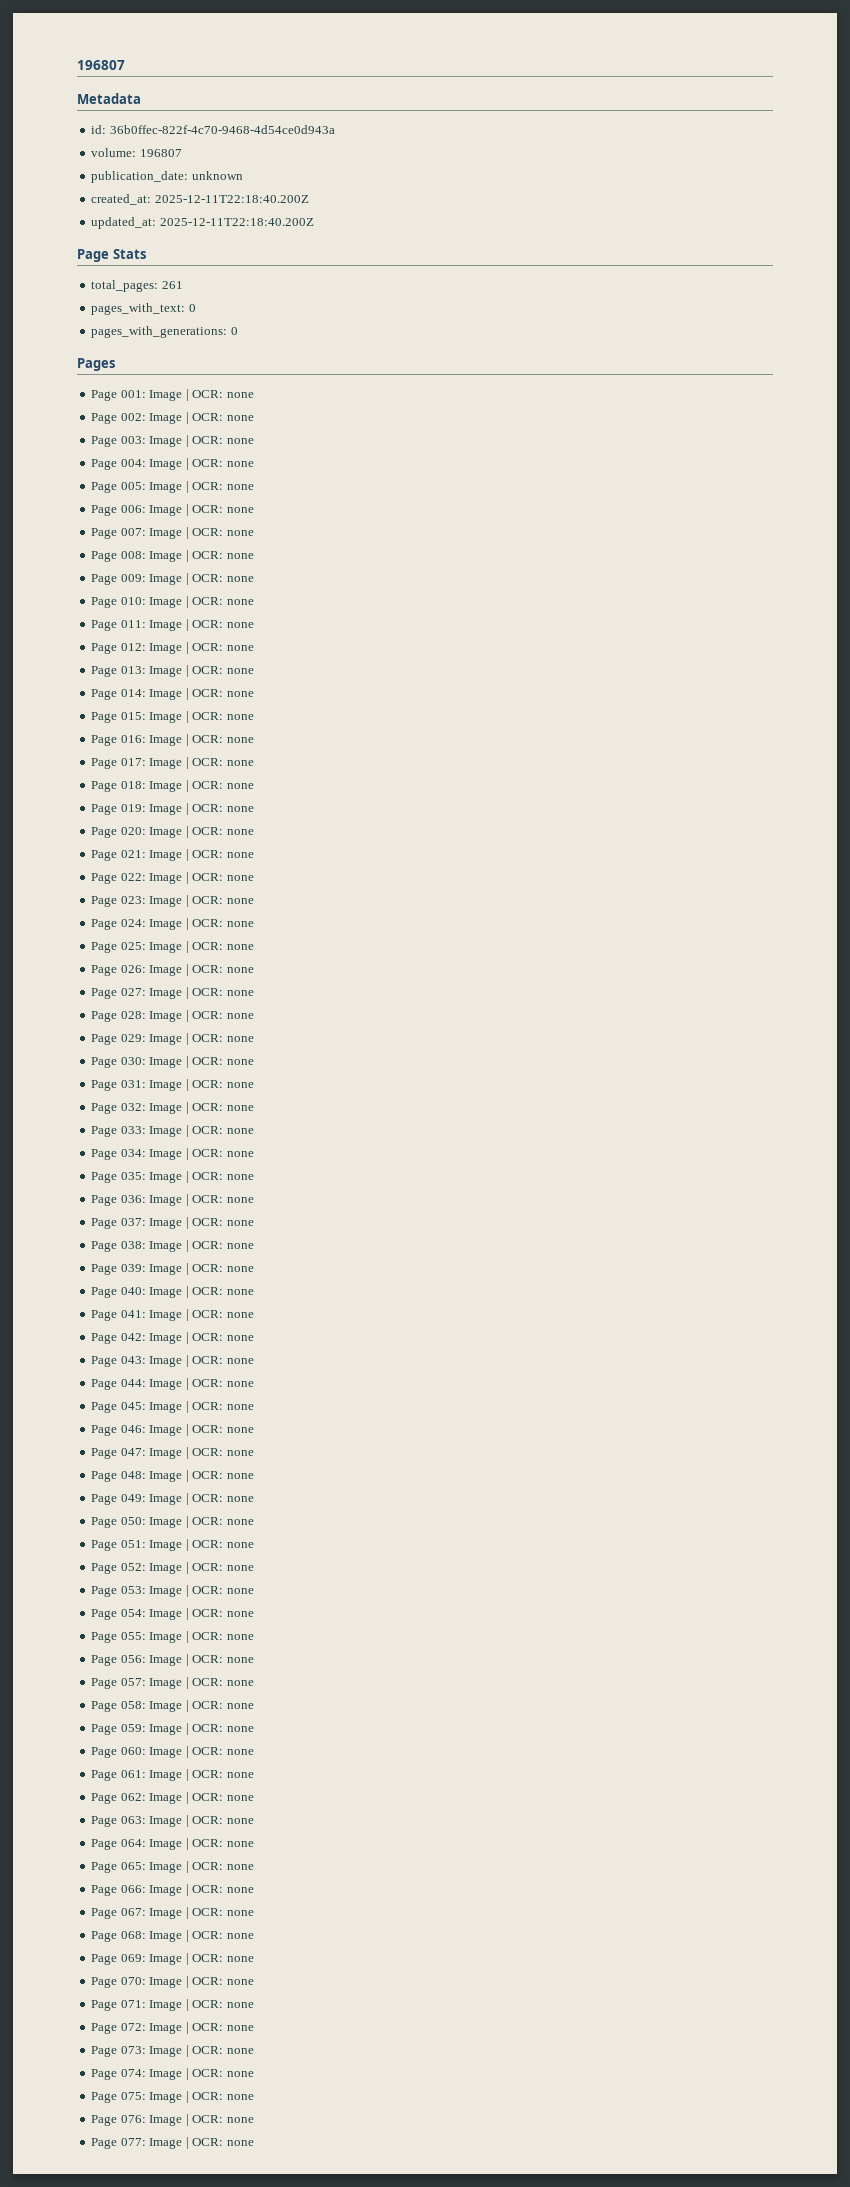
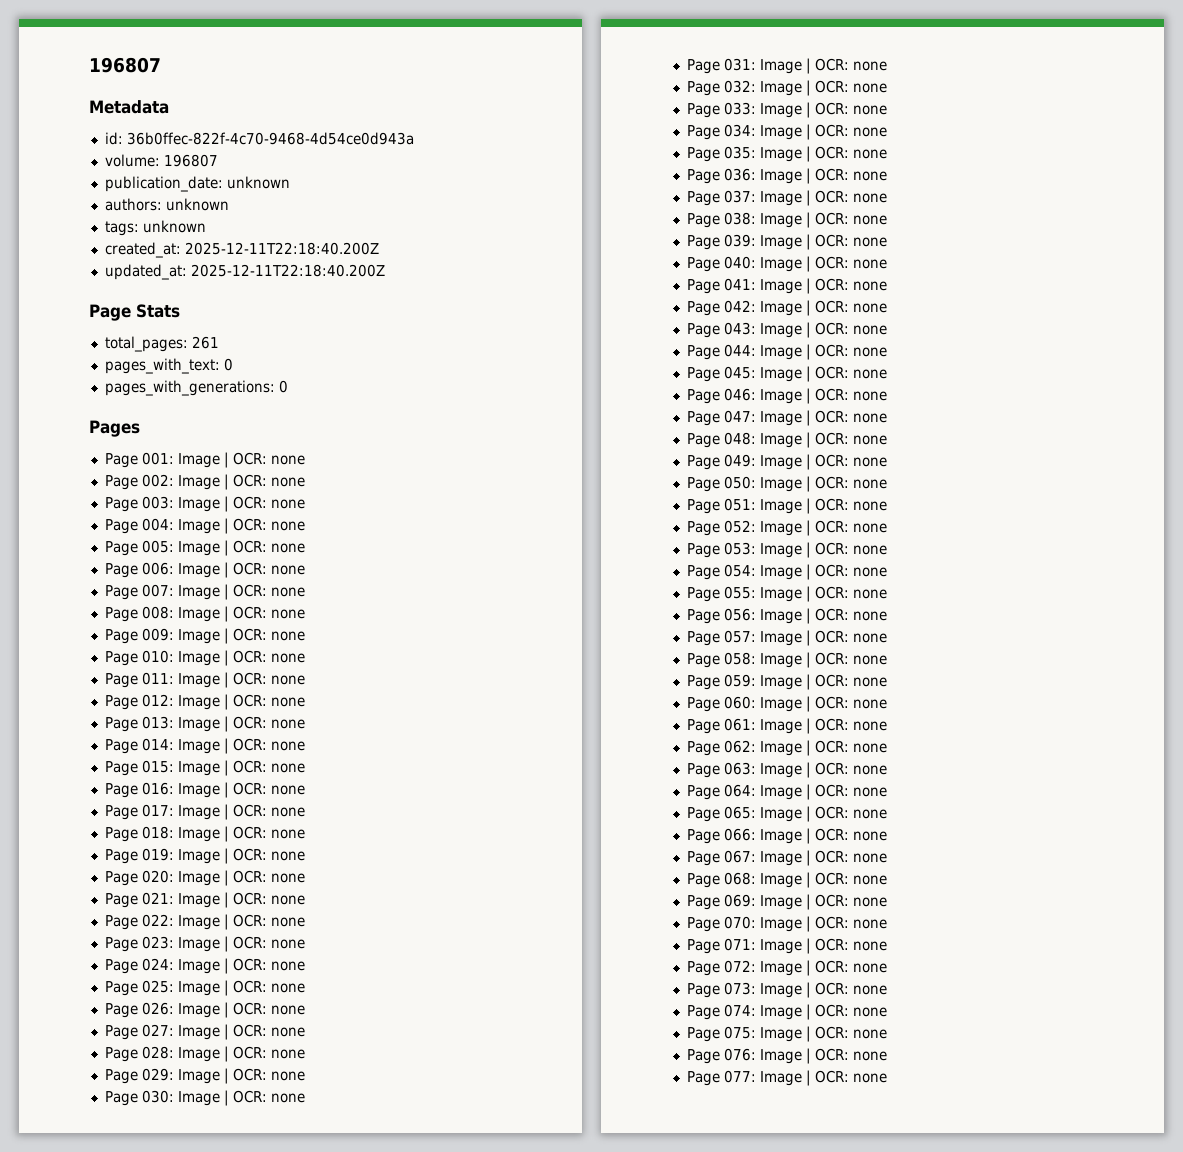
(243, 175) none -> [104,198,229,211] [104,220,206,236] // authors: unknown // tags: unknown

